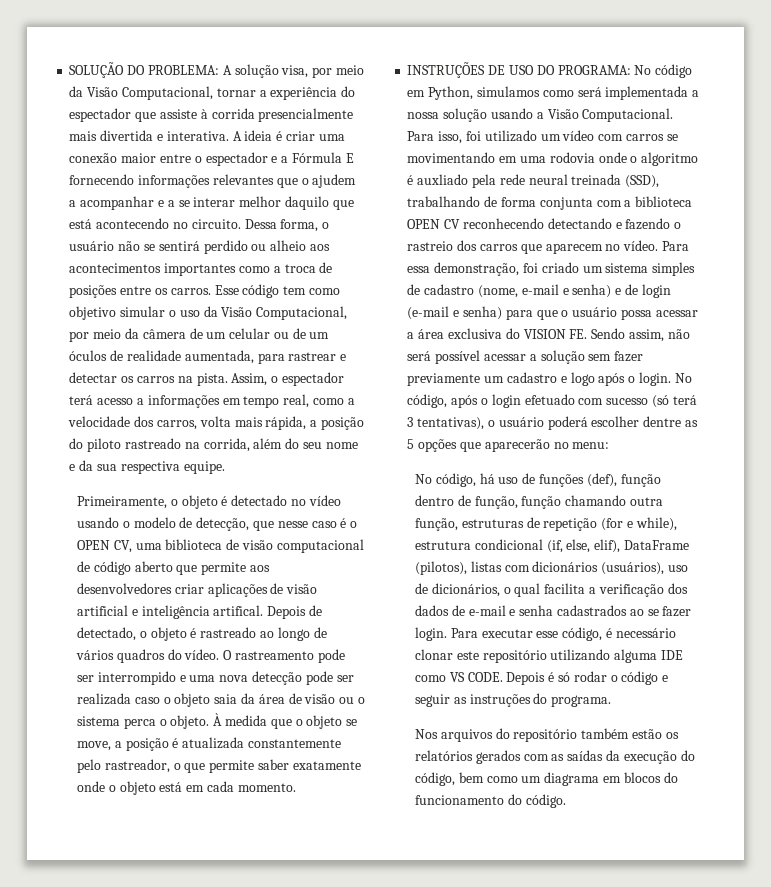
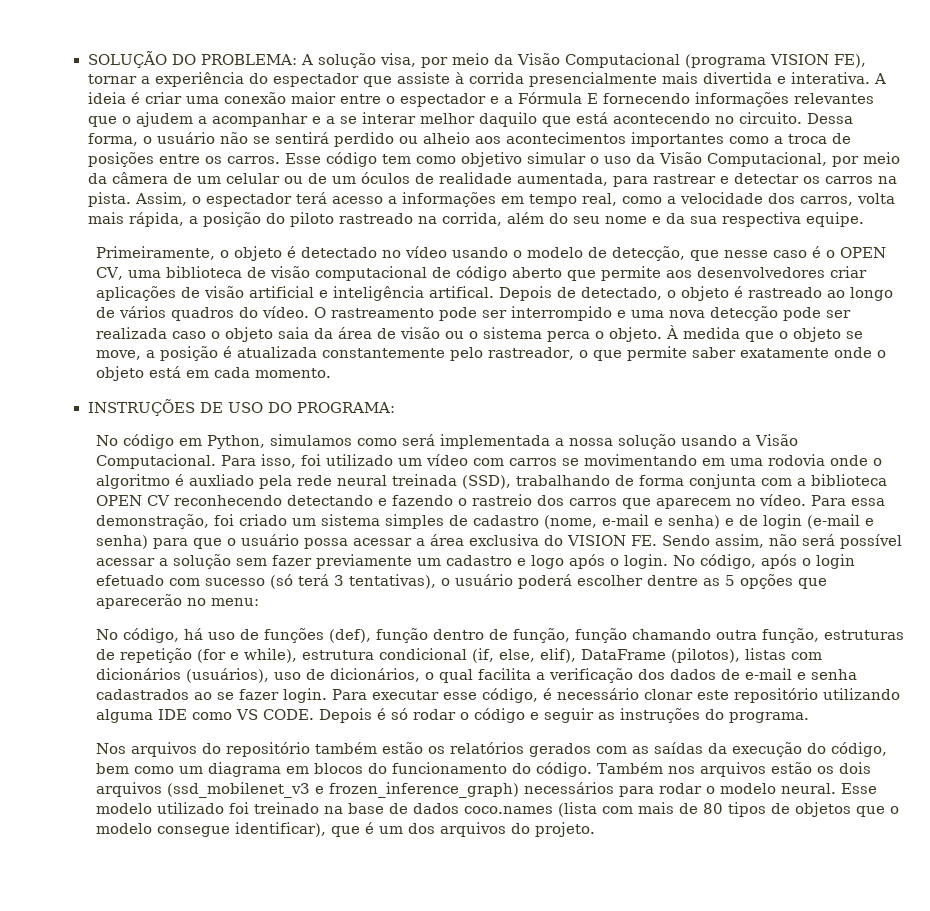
[121,86,213,100] Computacional, -> [564,53,866,68] Computacional (programa VISION FE),
(631, 70) none -> (395, 407) //
(566, 801) none -> [596,762,871,777] [95,782,877,798] [95,802,899,817] [95,822,595,837] Também nos arquivos estão os dois arquivos (ssd_mobilenet_v3 e frozen_inference_graph) necessários para rodar o modelo neural. Esse modelo utilizado foi treinado na base de dados coco.names (lista com mais de 80 tipos de objetos que o modelo consegue identificar), que é um dos arquivos do projeto.

